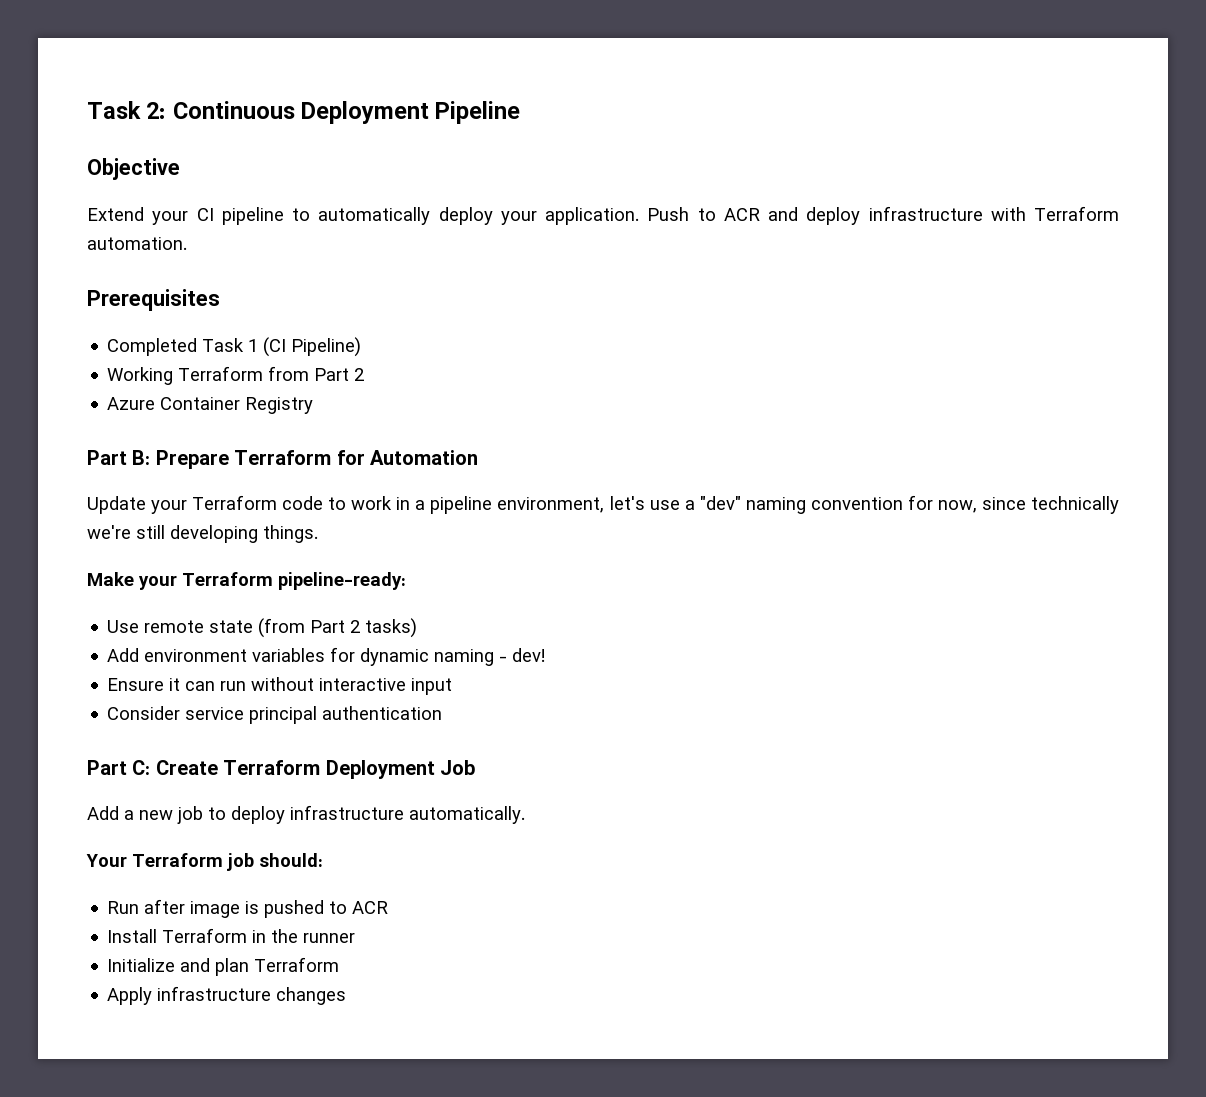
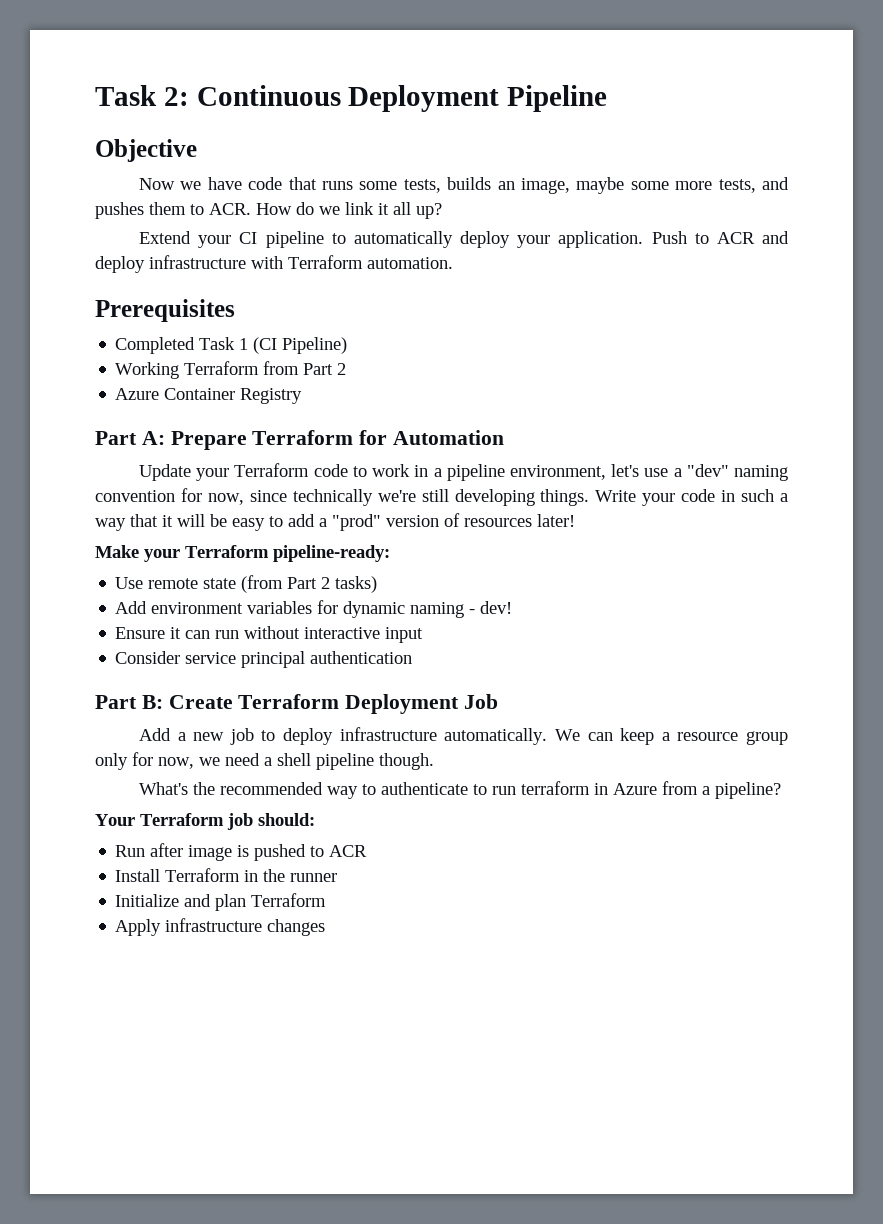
(180, 169) none -> [138,177,789,194] [95,202,442,219] // Now we have code that runs some tests, builds an image, maybe some more tests, and pushes them to ACR. How do we link it all up?
[132,450,151,465] B: -> [141,431,165,445] A:
(318, 534) none -> [595,489,789,506] [95,513,575,531] Write your code in such a way that it will be easy to add a "prod" version of resources later!
[132,760,151,775] C: -> [141,695,163,709] B:
(525, 815) none -> [554,728,788,745] [95,752,434,770] [138,781,781,799] We can keep a resource group only for now, we need a shell pipeline though. // What's the recommended way to authenticate to run terraform in Azure from a pipeline?

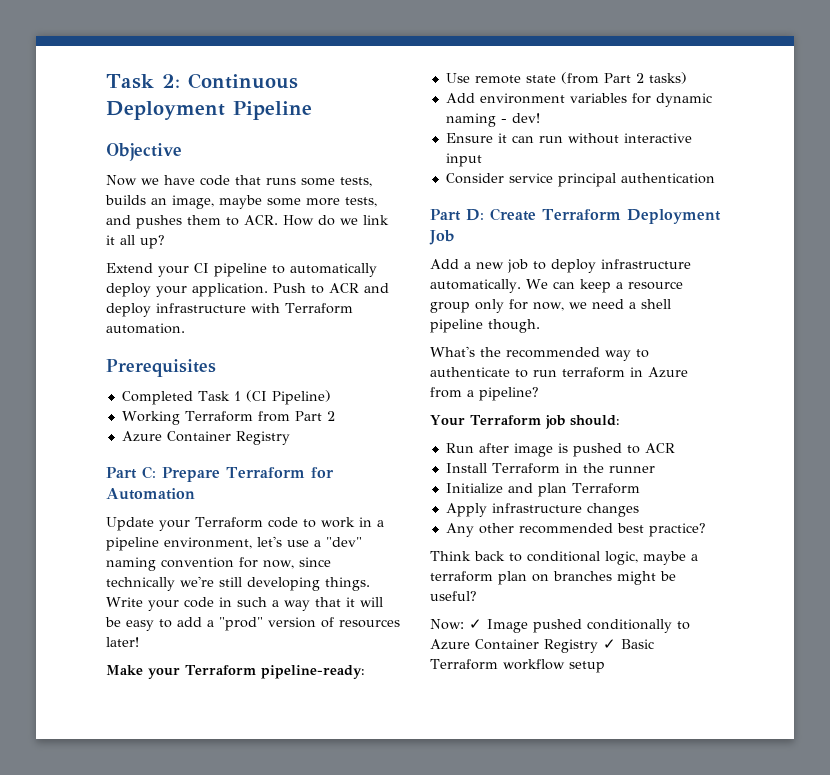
[141,431,165,445] A: -> [142,466,156,479] C:
[141,695,163,709] B: -> [466,209,484,221] D:
(326, 927) none -> [445,523,706,537] [430,551,698,565] [430,571,676,585] [430,591,477,601] [430,619,690,633] [430,639,654,653] [430,659,605,673] // Any other recommended best practice? // Think back to conditional logic, maybe a terraform plan on branches might be useful? // Now: ✓ Image pushed conditionally to Azure Container Registry ✓ Basic Terraform workflow setup

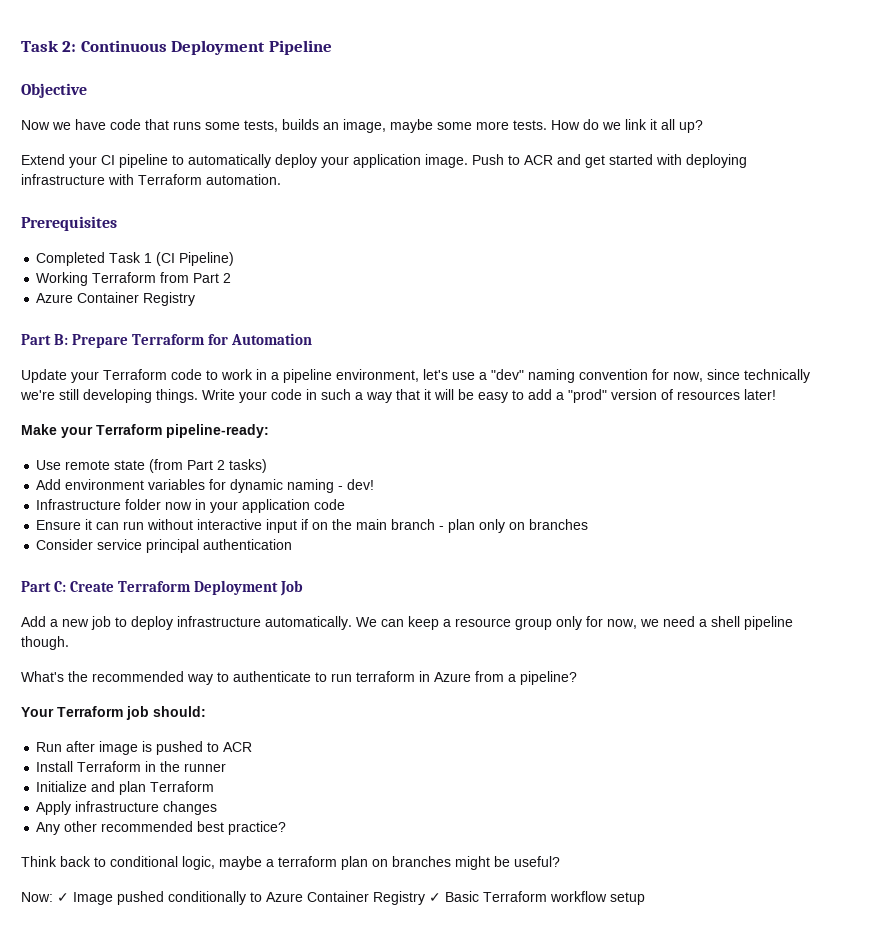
[345,197,377,207] [106,215,278,229] tests, and pushes them to ACR. -> [513,120,547,130] tests.
[192,283,268,297] application. -> [353,154,468,168] application image.
[106,303,151,317] deploy -> [585,154,747,168] get started with deploying
[142,466,156,479] C: -> [54,334,69,345] B:
(540, 118) none -> [36,499,346,513] // Infrastructure folder now in your application code
(482, 160) none -> [301,519,589,533] if on the main branch - plan only on branches
[466,209,484,221] D: -> [54,581,67,592] C:

